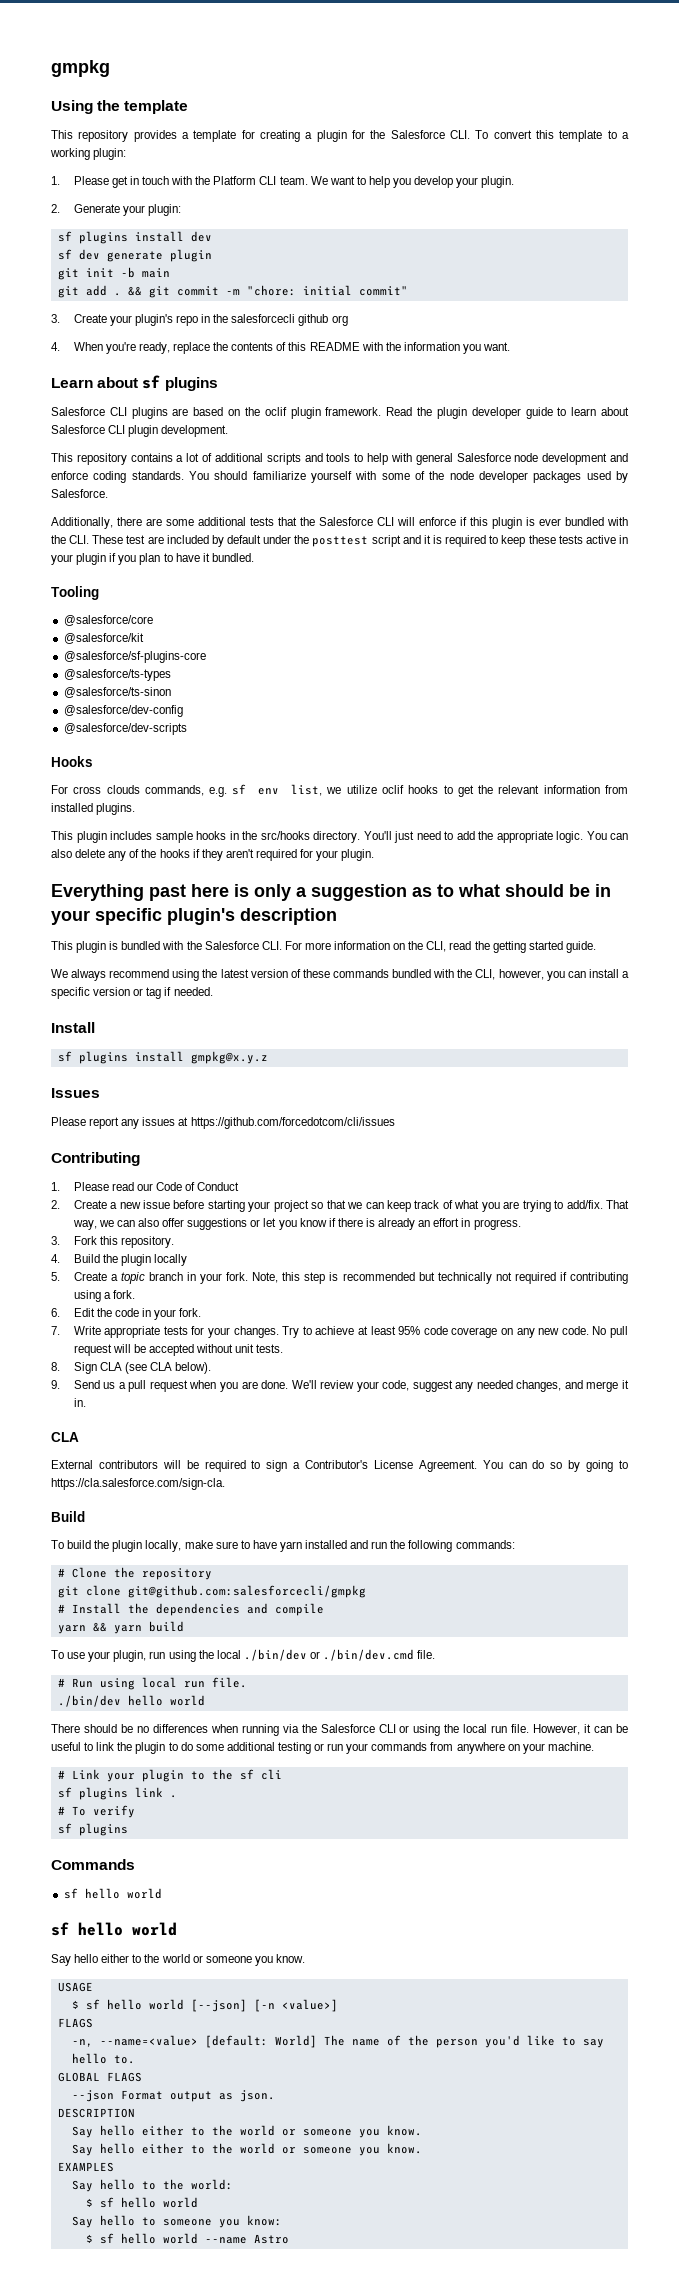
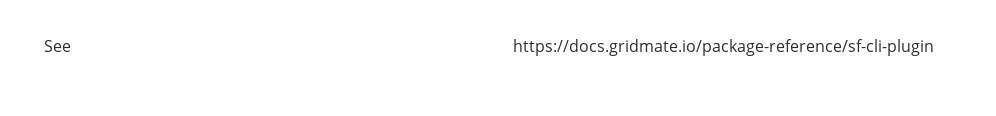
[51,60,110,77] [51,100,189,114] [51,130,629,142] [50,148,127,160] [51,176,515,188] [51,204,181,216] [57,231,212,244] [57,249,212,262] [57,267,170,280] [57,285,408,298] [51,314,348,326] [51,342,511,354] [51,375,218,391] [51,407,629,419] [51,425,229,437] [51,453,628,465] [51,471,628,483] [51,489,108,498] [51,517,628,529] [51,535,629,547] [51,553,254,565] [51,586,99,600] [63,615,153,626] [63,633,144,644] [63,651,206,663] [63,669,171,681] [63,687,171,698] [63,705,183,717] [63,723,187,735] [51,756,93,767] [51,784,629,797] [51,803,136,815] [51,831,628,843] [51,849,375,861] [51,884,611,901] [51,908,337,925] [51,941,596,953] [51,969,629,981] [51,987,213,999] [51,1022,95,1033] [57,1051,268,1064] [51,1088,100,1098] [51,1117,395,1129] [51,1152,140,1166] [51,1182,240,1191] [51,1200,629,1212] [72,1218,521,1230] [51,1236,174,1248] [51,1254,188,1266] [51,1272,628,1284] [73,1290,135,1302] [51,1308,202,1320] [51,1326,628,1338] [73,1344,284,1356] [51,1362,212,1374] [51,1380,630,1392] [73,1398,86,1407] [51,1432,79,1442] [51,1460,628,1472] [51,1478,225,1490] [51,1511,85,1522] [51,1540,515,1552] [57,1567,212,1580] [57,1585,366,1598] [57,1603,324,1616] [57,1621,184,1634] [51,1649,436,1662] [57,1677,247,1690] [57,1695,205,1707] [51,1724,628,1736] [51,1742,594,1754] [57,1769,282,1782] [57,1787,177,1800] [57,1805,135,1818] [57,1823,128,1836] [51,1859,135,1870] [63,1888,162,1899] [51,1922,177,1936] [51,1954,305,1966] [57,1982,93,1992] [71,1999,338,2012] [57,2018,93,2028] [71,2035,604,2048] [71,2053,135,2064] [57,2072,142,2082] [71,2090,275,2102] [57,2108,135,2118] [71,2125,422,2138] [71,2143,422,2156] [57,2162,114,2172] [71,2179,233,2192] [85,2197,198,2208] [71,2215,282,2228] [85,2233,289,2244] gmpkg // Using the template // This repository provides a template for creating a plugin for the Salesforce CLI. To convert this template to a working plugin: // 1. Please get in touch with the Platform CLI team. We want to help you develop your plugin. // 2. Generate your plugin: // sf plugins install dev // sf dev generate plugin // git init -b main // git add . && git commit -m "chore: initial commit" // 3. Create your plugin's repo in the salesforcecli github org // 4. When you're ready, replace the contents of this README with the information you want. // Learn about sf plugins // Salesforce CLI plugins are based on the oclif plugin framework. Read the plugin developer guide to learn about Salesforce CLI plugin development. // This repository contains a lot of additional scripts and tools to help with general Salesforce node development and enforce coding standards. You should familiarize yourself with some of the node developer packages used by Salesforce. // Additionally, there are some additional tests that the Salesforce CLI will enforce if this plugin is ever bundled with the CLI. These test are included by default under the posttest script and it is required to keep these tests active in your plugin if you plan to have it bundled. // Tooling // @salesforce/core // @salesforce/kit // @salesforce/sf-plugins-core // @salesforce/ts-types // @salesforce/ts-sinon // @salesforce/dev-config // @salesforce/dev-scripts // Hooks // For cross clouds commands, e.g. sf env list, we utilize oclif hooks to get the relevant information from installed plugins. // This plugin includes sample hooks in the src/hooks directory. You'll just need to add the appropriate logic. You can also delete any of the hooks if they aren't required for your plugin. // Everything past here is only a suggestion as to what should be in your specific plugin's description // This plugin is bundled with the Salesforce CLI. For more information on the CLI, read the getting started guide. // We always recommend using the latest version of these commands bundled with the CLI, however, you can install a specific version or tag if needed. // Install // sf plugins install gmpkg@x.y.z // Issues // Please report any issues at https://github.com/forcedotcom/cli/issues // Contributing // 1. Please read our Code of Conduct // 2. Create a new issue before starting your project so that we can keep track of what you are trying to add/fix. That way, we can also offer suggestions or let you know if there is already an effort in progress. // 3. Fork this repository. // 4. Build the plugin locally // 5. Create a topic branch in your fork. Note, this step is recommended but technically not required if contributing using a fork. // 6. Edit the code in your fork. // 7. Write appropriate tests for your changes. Try to achieve at least 95% code coverage on any new code. No pull request will be accepted without unit tests. // 8. Sign CLA (see CLA below). // 9. Send us a pull request when you are done. We'll review your code, suggest any needed changes, and merge it in. // CLA // External contributors will be required to sign a Contributor's License Agreement. You can do so by going to https://cla.salesforce.com/sign-cla. // Build // To build the plugin locally, make sure to have yarn installed and run the following commands: // # Clone the repository // git clone git@github.com:salesforcecli/gmpkg // # Install the dependencies and compile // yarn && yarn build // To use your plugin, run using the local ./bin/dev or ./bin/dev.cmd file. // # Run using local run file. // ./bin/dev hello world // There should be no differences when running via the Salesforce CLI or using the local run file. However, it can be useful to link the plugin to do some additional testing or run your commands from anywhere on your machine. // # Link your plugin to the sf cli // sf plugins link . // # To verify // sf plugins // Commands // sf hello world // sf hello world // Say hello either to the world or someone you know. // USAGE // $ sf hello world [--json] [-n <value>] // FLAGS // -n, --name=<value> [default: World] The name of the person you'd like to say hello to. // GLOBAL FLAGS // --json Format output as json. // DESCRIPTION // Say hello either to the world or someone you know. // Say hello either to the world or someone you know. // EXAMPLES // Say hello to the world: // $ sf hello world // Say hello to someone you know: // $ sf hello world --name Astro -> [44,39,934,56] See https://docs.gridmate.io/package-reference/sf-cli-plugin

